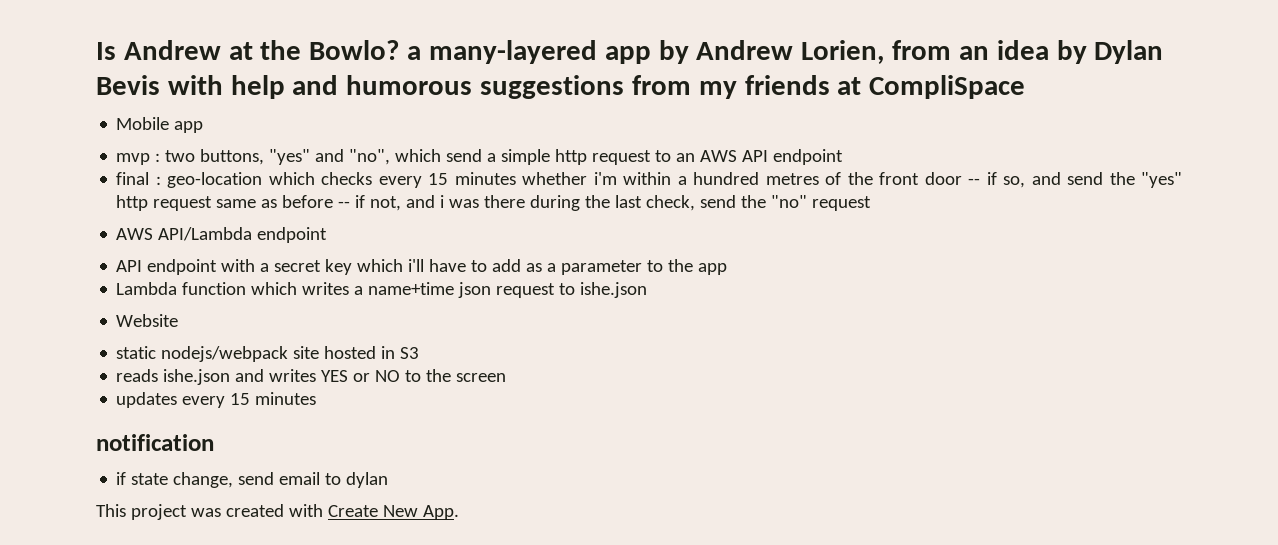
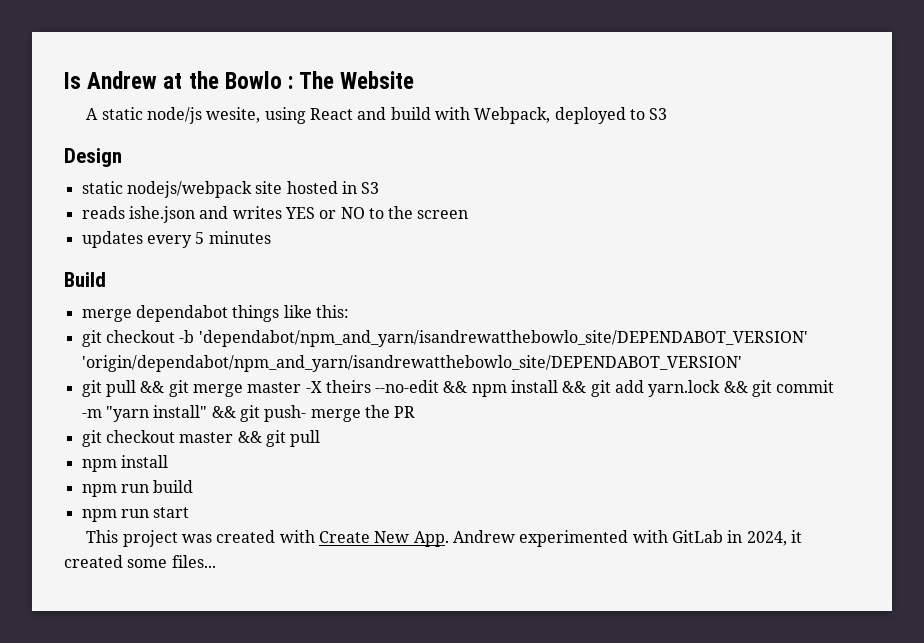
[309,40,1164,64] [96,75,1026,99] [116,117,204,133] [116,149,844,165] [116,172,1182,188] [116,195,872,211] [116,227,328,243] [116,259,728,275] [116,282,648,298] [116,314,179,327] Bowlo? a many-layered app by Andrew Lorien, from an idea by Dylan Bevis with help and humorous suggestions from my friends at CompliSpace // Mobile app // mvp : two buttons, "yes" and "no", which send a simple http request to an AWS API endpoint // final : geo-location which checks every 15 minutes whether i'm within a hundred metres of the front door -- if so, and send the "yes" http request same as before -- if not, and i was there during the last check, send the "no" request // AWS API/Lambda endpoint // API endpoint with a secret key which i'll have to add as a parameter to the app // Lambda function which writes a name+time json request to ishe.json // Website -> [224,71,415,89] [86,107,668,124] [64,148,122,167] Bowlo : The Website // A static node/js wesite, using React and build with Webpack, deployed to S3 // Design
[230,393,251,405] 15 -> [195,232,205,244] 5
[96,434,214,451] [116,472,389,488] notification // if state change, send email to dylan -> [64,272,106,287] [81,305,349,322] [81,330,808,347] [81,355,742,372] [81,380,835,397] [81,405,416,422] [81,430,321,447] [81,455,168,472] [81,480,194,497] [81,507,190,522] Build // merge dependabot things like this: // git checkout -b 'dependabot/npm_and_yarn/isandrewatthebowlo_site/DEPENDABOT_VERSION' 'origin/dependabot/npm_and_yarn/isandrewatthebowlo_site/DEPENDABOT_VERSION' // git pull && git merge master -X theirs --no-edit && npm install && git add yarn.lock && git commit -m "yarn install" && git push- merge the PR // git checkout master && git pull // npm install // npm run build // npm run start
(459, 512) none -> [452,530,802,547] [64,555,216,568] Andrew experimented with GitLab in 2024, it created some files...

